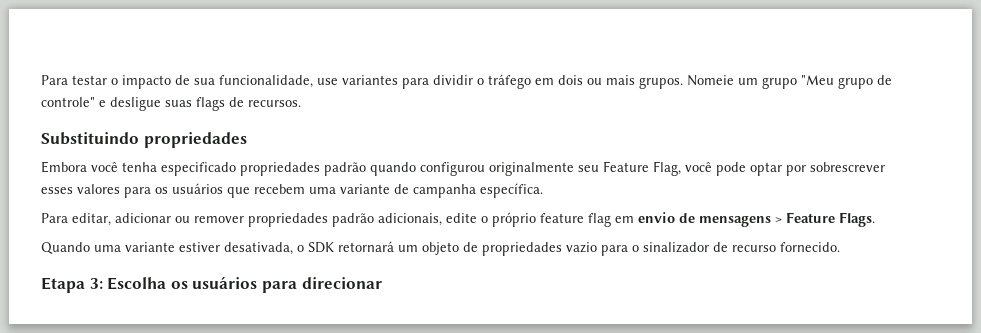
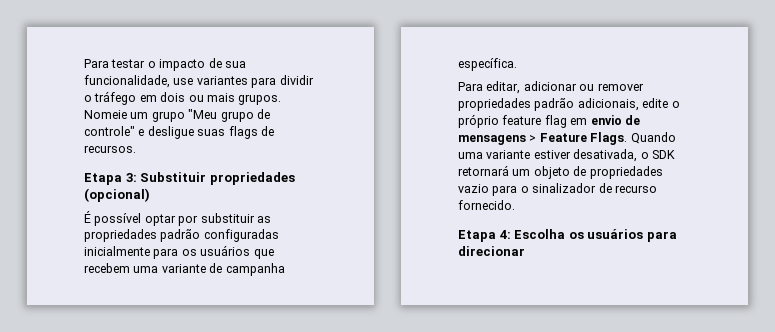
[41,132,247,148] [41,161,885,176] [41,184,120,194] Substituindo propriedades // Embora você tenha especificado propriedades padrão quando configurou originalmente seu Feature Flag, você pode optar por sobrescrever esses valores -> [84,172,295,185] [84,188,150,202] [84,211,271,226] [84,229,279,242] [84,246,150,256] Etapa 3: Substituir propriedades (opcional) // É possível optar por substituir as propriedades padrão configuradas inicialmente
(875, 219) // -> (628, 138) none
[89,278,103,289] 3: -> [499,230,511,239] 4:

